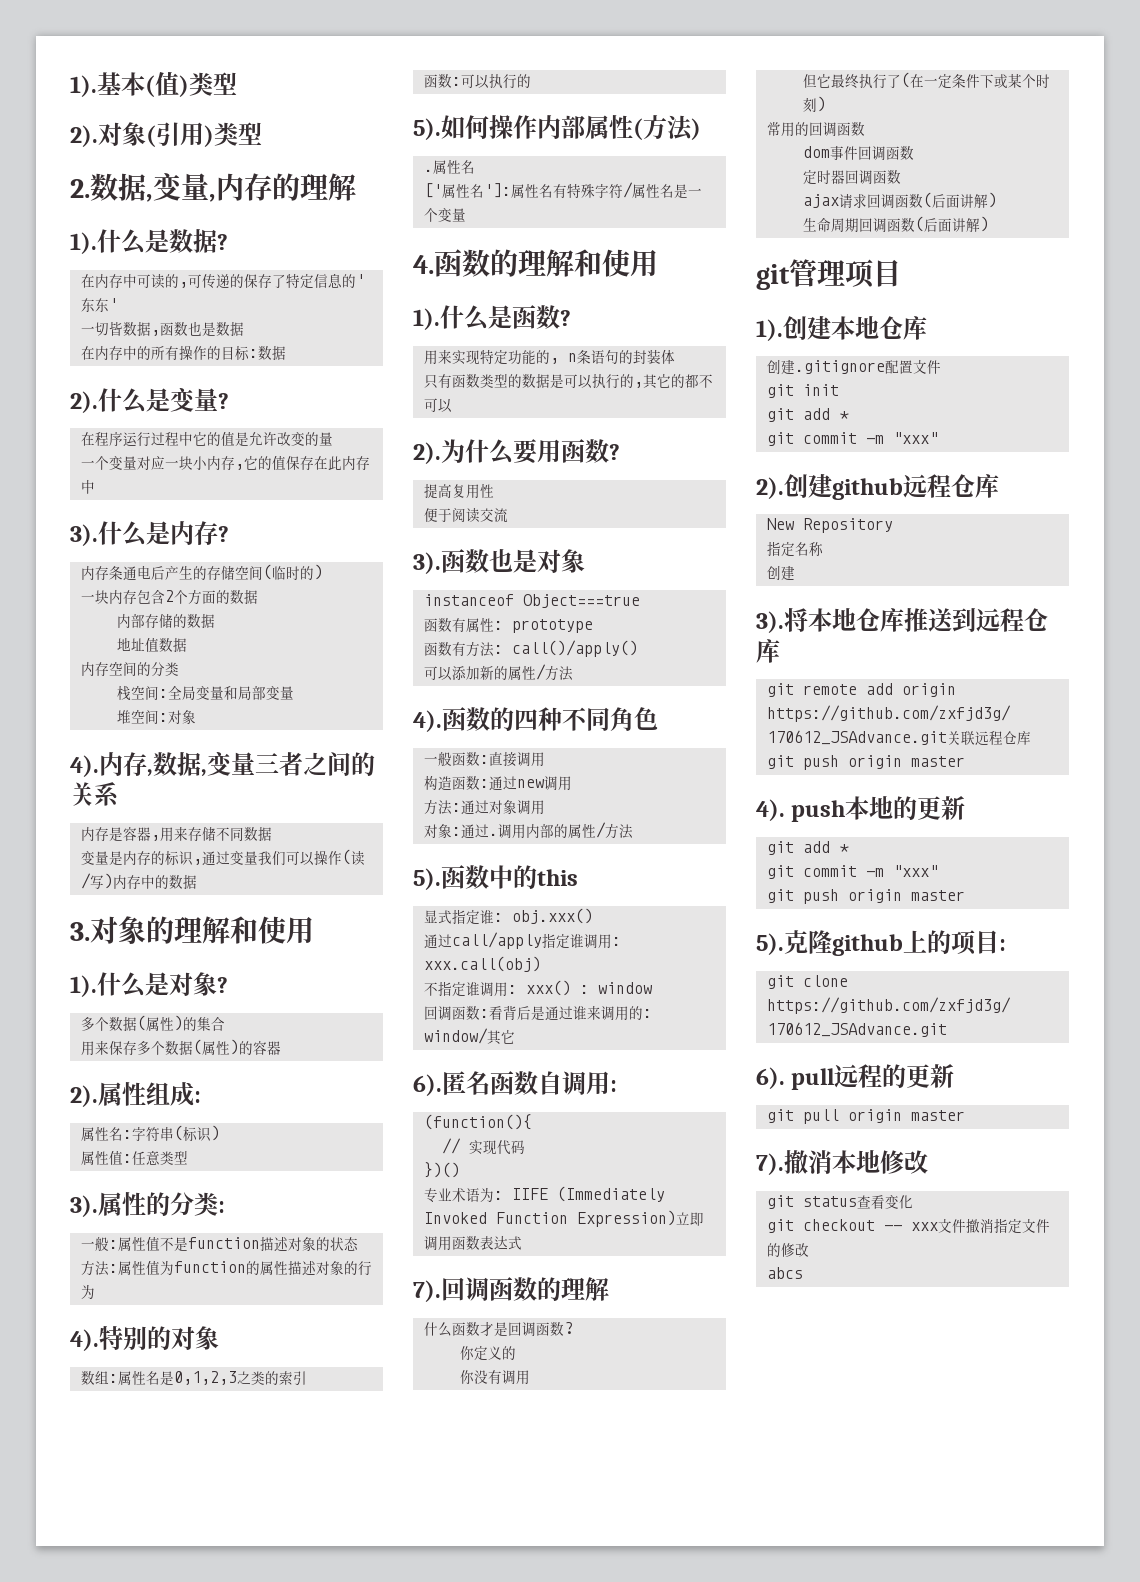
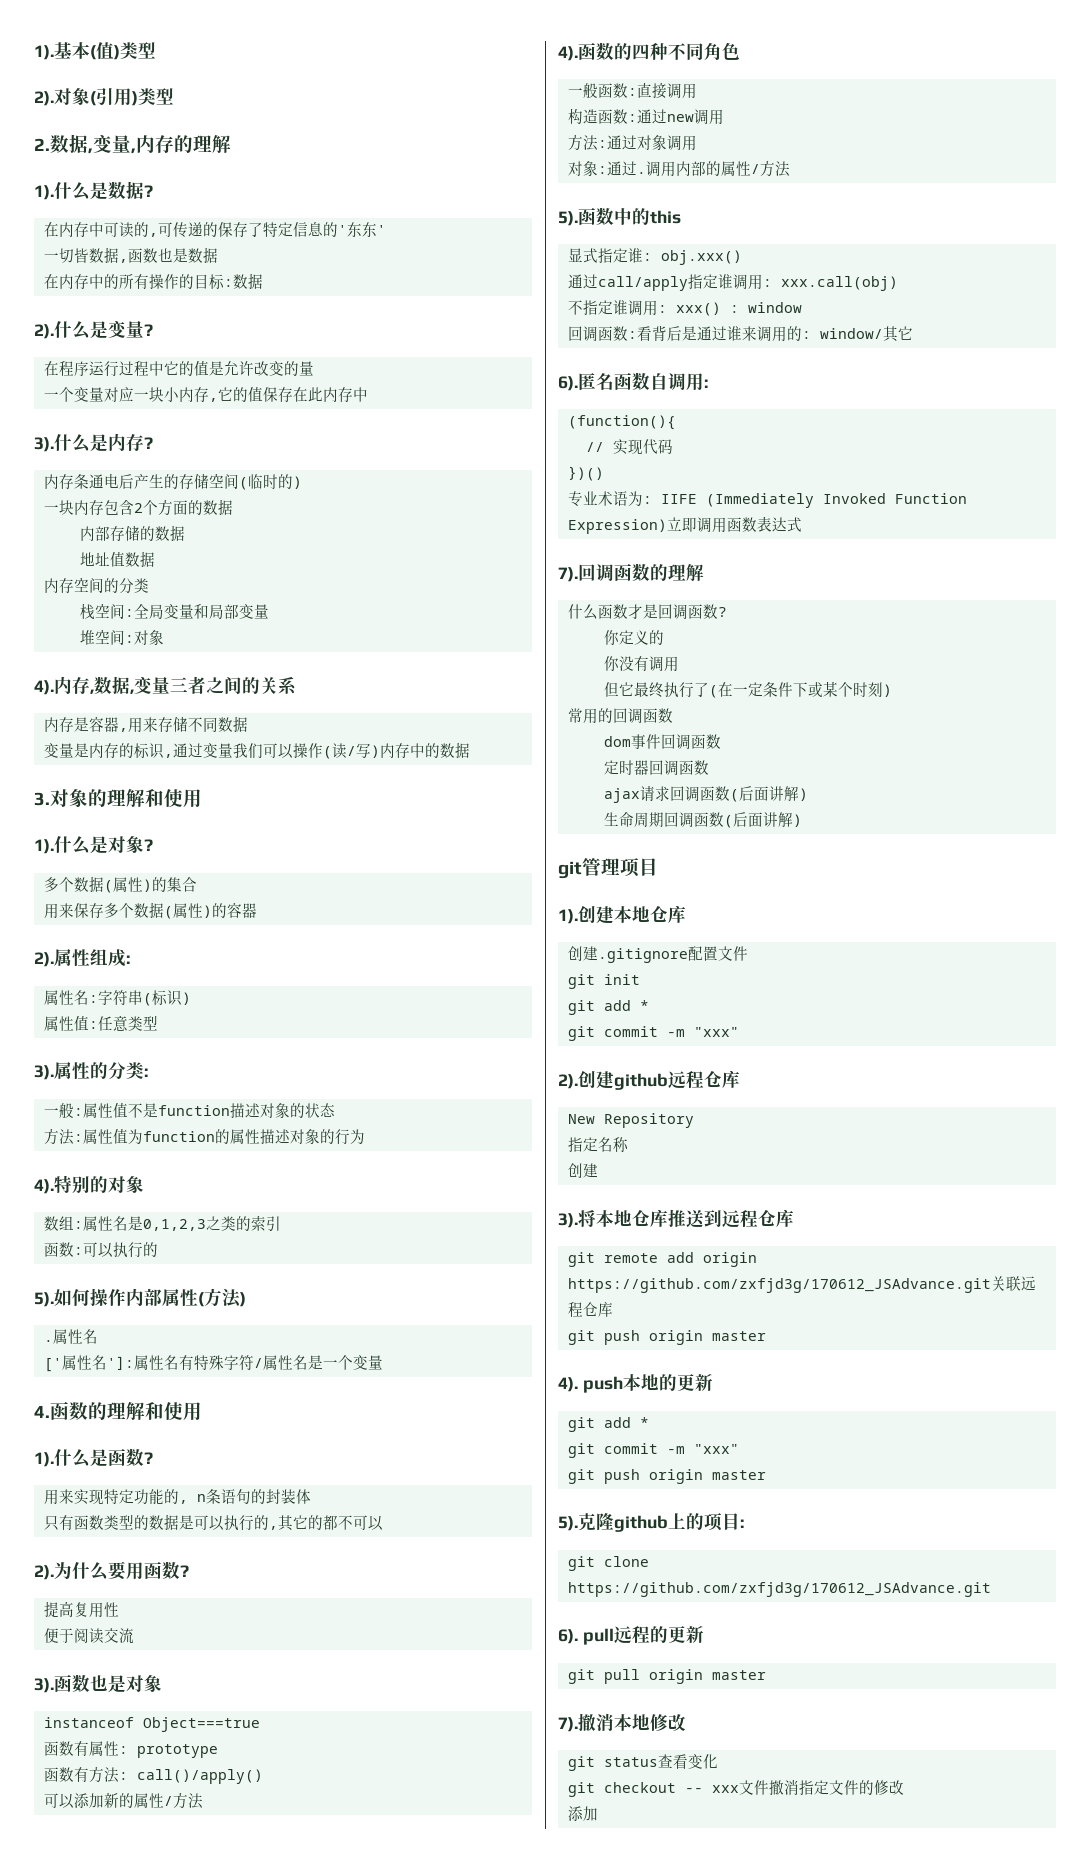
[766,1267,803,1279] abcs -> [567,1806,598,1821] 添加

